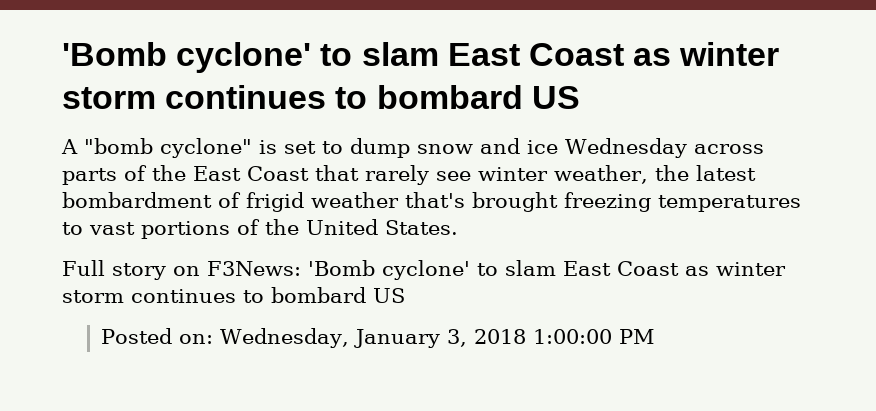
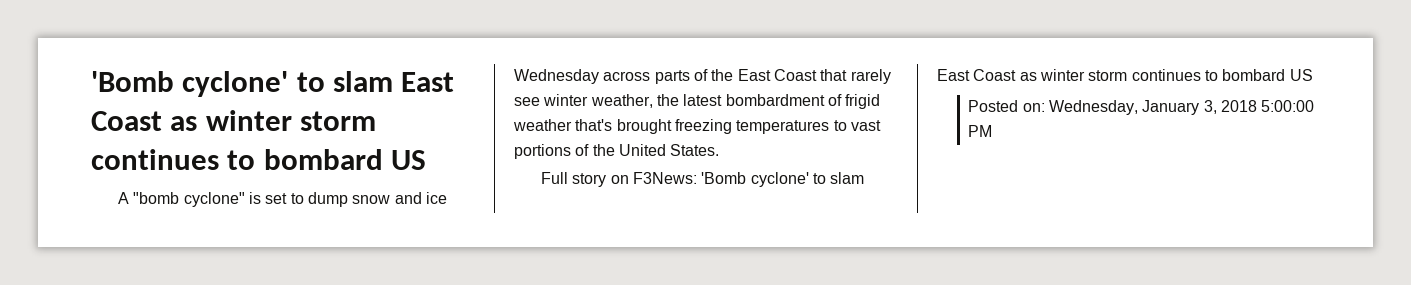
[532,329,612,344] 1:00:00 -> [1261,100,1315,112] 5:00:00

